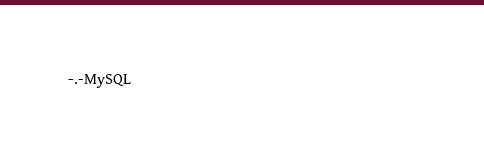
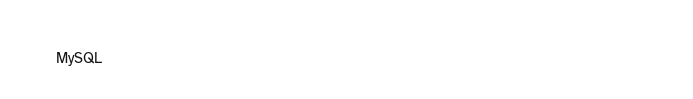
[68,74,131,88] -.-MySQL -> [56,52,102,66] MySQL

